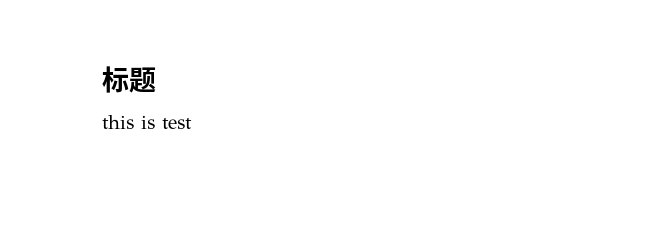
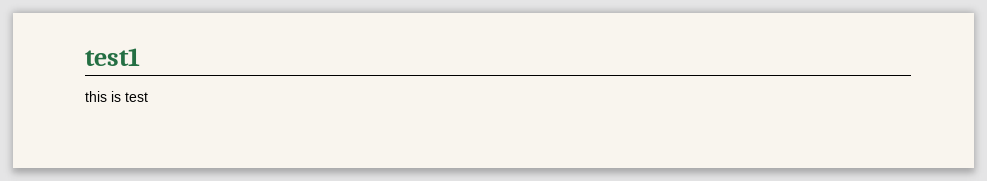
[102,66,156,93] 标题 -> [85,48,140,66] test1

